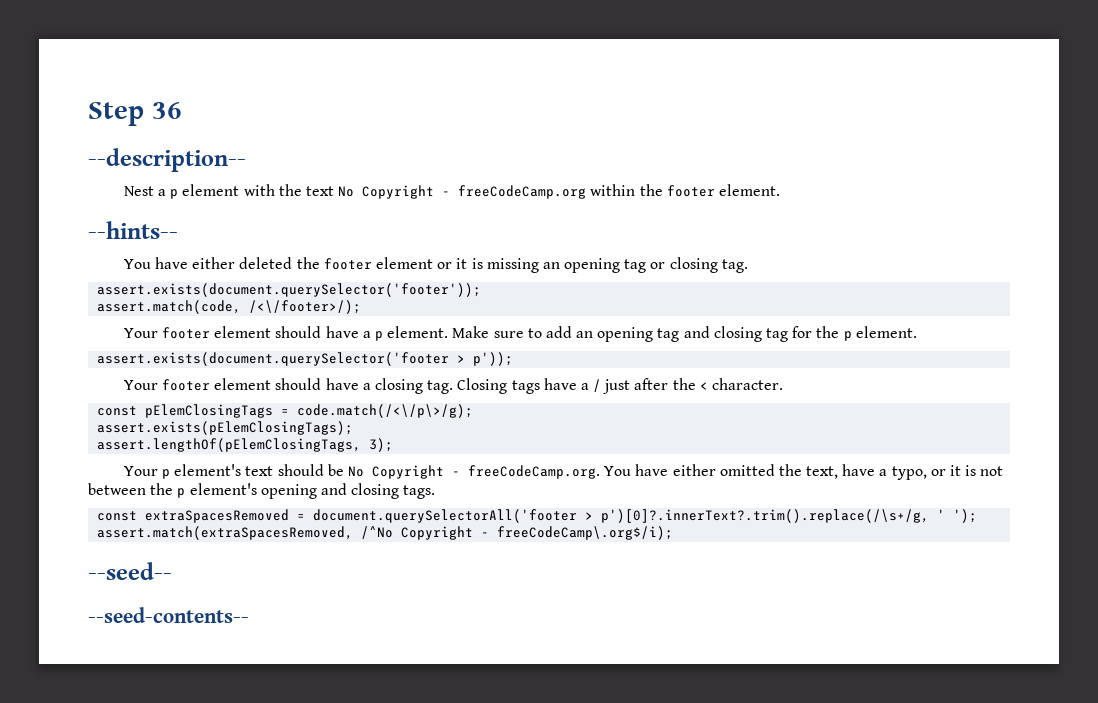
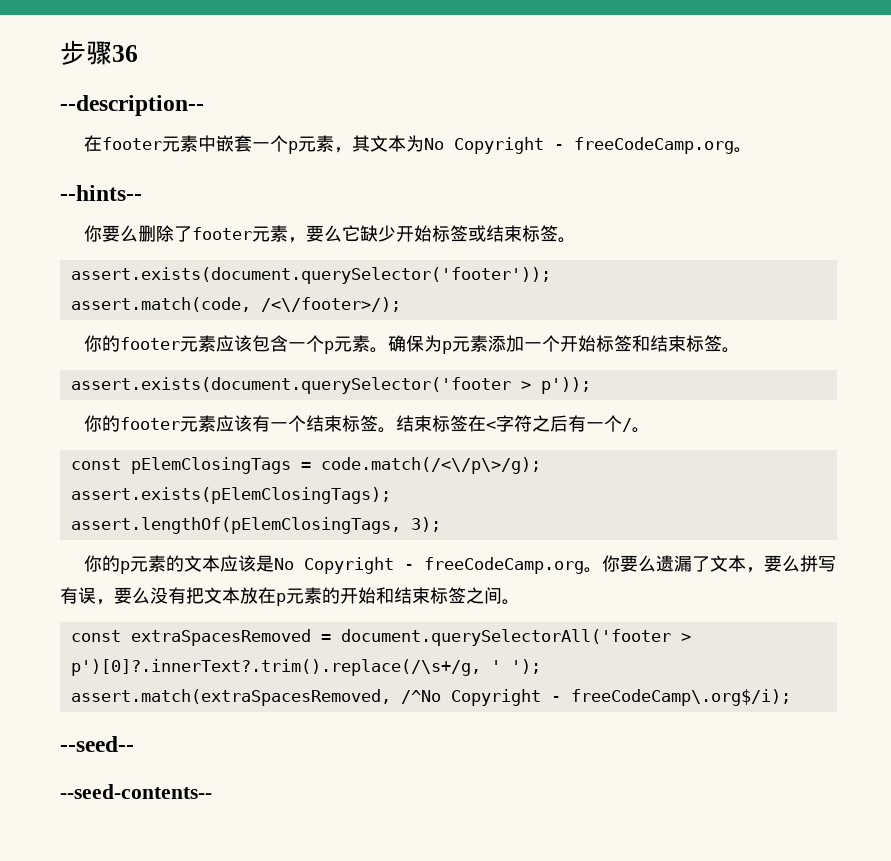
[88,102,144,126] Step -> [60,40,112,65] 步骤
[123,184,780,199] [88,221,178,239] [123,257,748,273] [97,283,482,297] [97,300,362,314] [123,326,917,342] [97,352,514,366] [123,378,784,394] Nest a p element with the text No Copyright - freeCodeCamp.org within the footer element. // --hints-- // You have either deleted the footer element or it is missing an opening tag or closing tag. // assert.exists(document.querySelector('footer')); // assert.match(code, /<\/footer>/); // Your footer element should have a p element. Make sure to add an opening tag and closing tag for the p element. // assert.exists(document.querySelector('footer > p')); // Your footer element should have a closing tag. Closing tags have a / just after the < character. -> [83,135,752,154] [60,185,142,201] [83,225,576,243] [70,267,551,284] [70,297,401,312] [83,335,740,354] [70,377,591,394] [83,415,650,433] 在footer元素中嵌套一个p元素，其文本为No Copyright - freeCodeCamp.org。 // --hints-- // 你要么删除了footer元素，要么它缺少开始标签或结束标签。 // assert.exists(document.querySelector('footer')); // assert.match(code, /<\/footer>/); // 你的footer元素应该包含一个p元素。确保为p元素添加一个开始标签和结束标签。 // assert.exists(document.querySelector('footer > p')); // 你的footer元素应该有一个结束标签。结束标签在<字符之后有一个/。
[123,464,1004,480] [88,483,436,499] Your p element's text should be No Copyright - freeCodeCamp.org. You have either omitted the text, have a typo, or it is not between the p element's opening and closing tags. -> [83,555,836,574] [60,587,520,606] 你的p元素的文本应该是No Copyright - freeCodeCamp.org。你要么遗漏了文本，要么拼写有误，要么没有把文本放在p元素的开始和结束标签之间。

